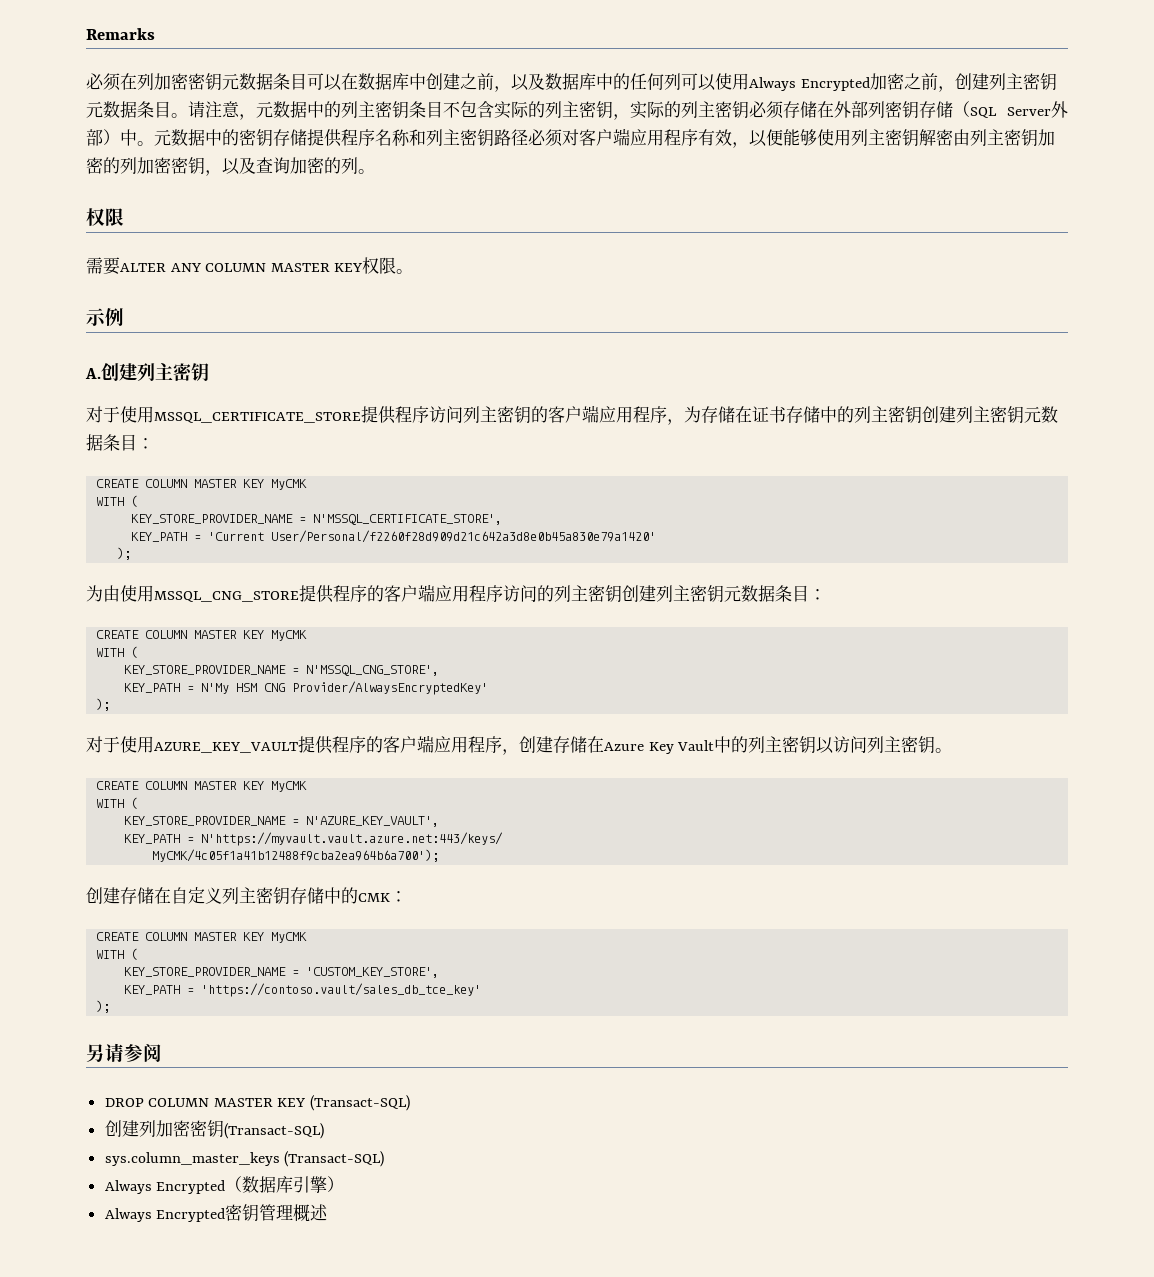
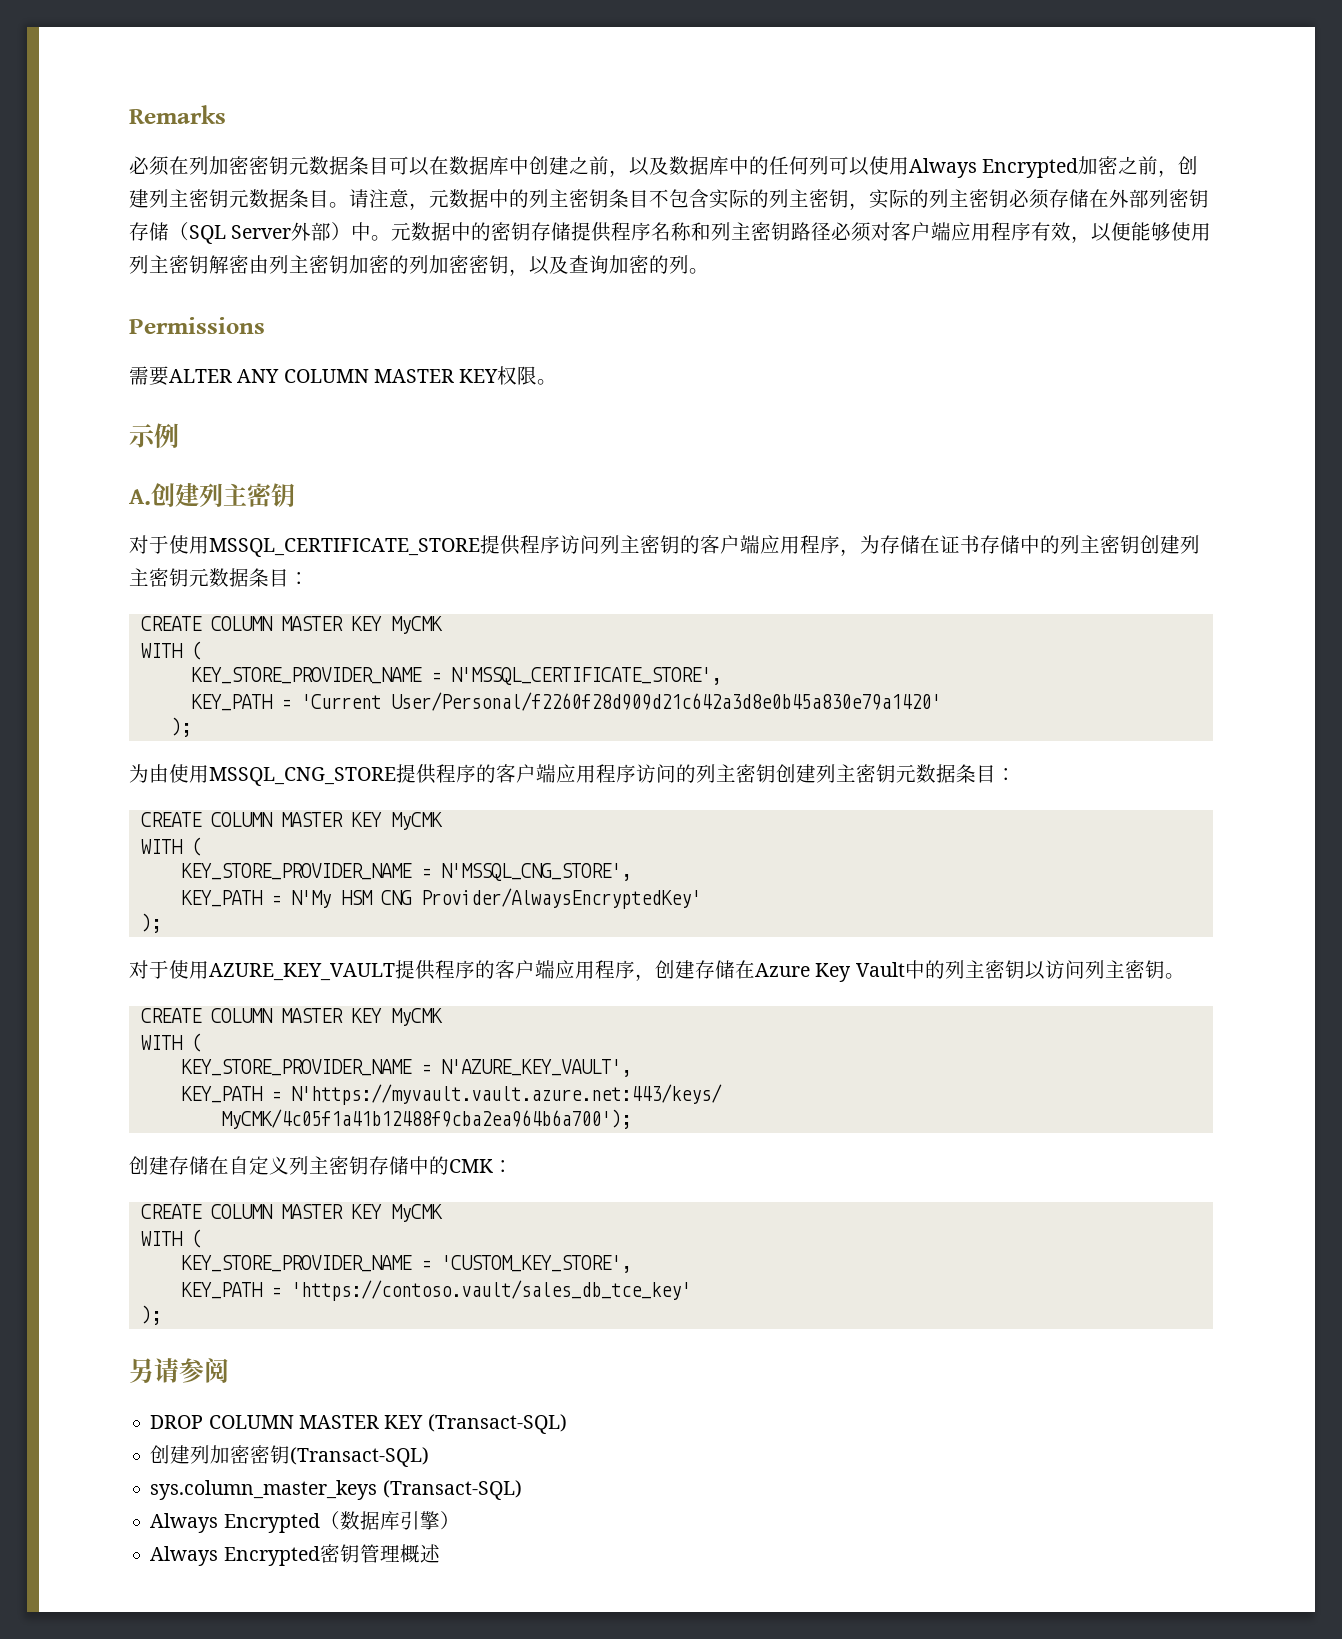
[86,208,124,226] 权限 -> [129,317,265,334] Permissions

